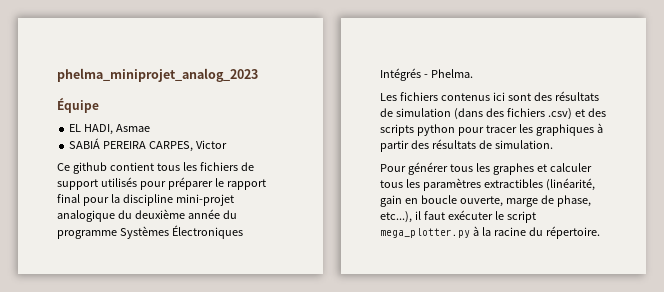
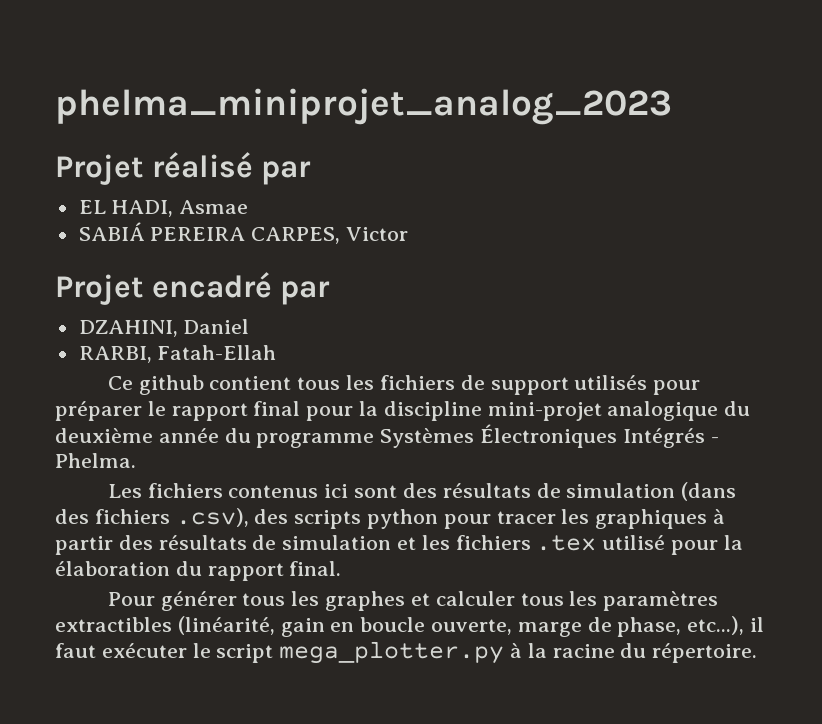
[57,97,99,113] Équipe -> [55,152,312,185] Projet réalisé par
(228, 144) none -> [55,272,331,305] [78,319,250,337] [78,345,277,363] // Projet encadré par // DZAHINI, Daniel // RARBI, Fatah-Ellah
[547,108,585,120] .csv) et -> [175,508,249,527] .csv),
[494,140,553,149] simulation. -> [282,535,743,555] [55,561,342,581] simulation et les fichiers .tex utilisé pour la élaboration du rapport final.

